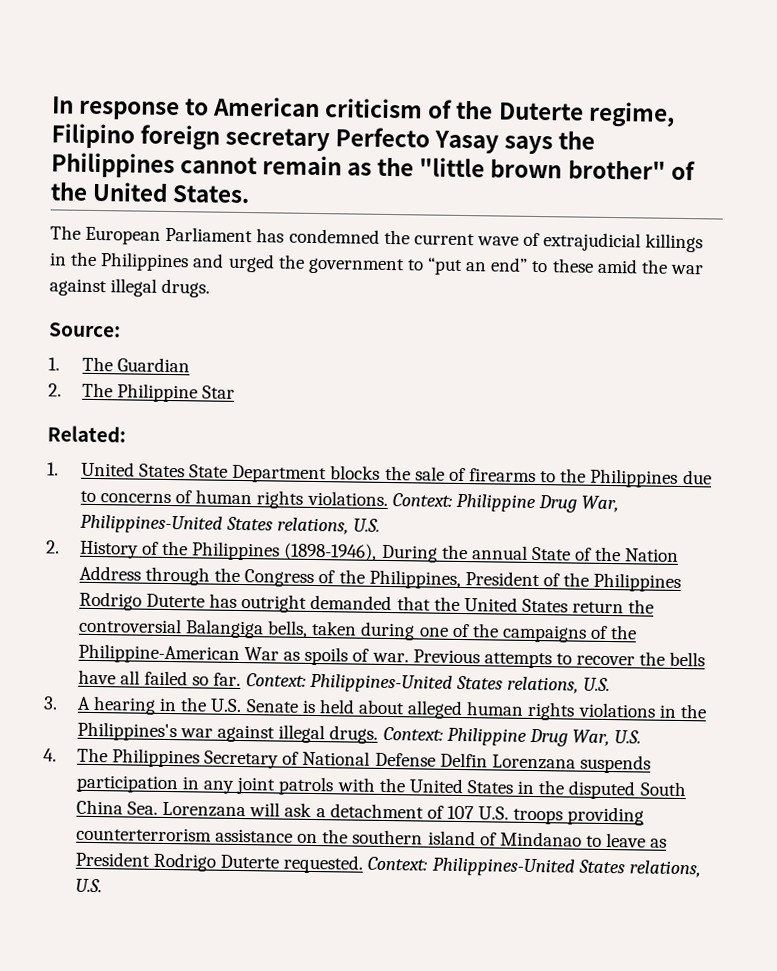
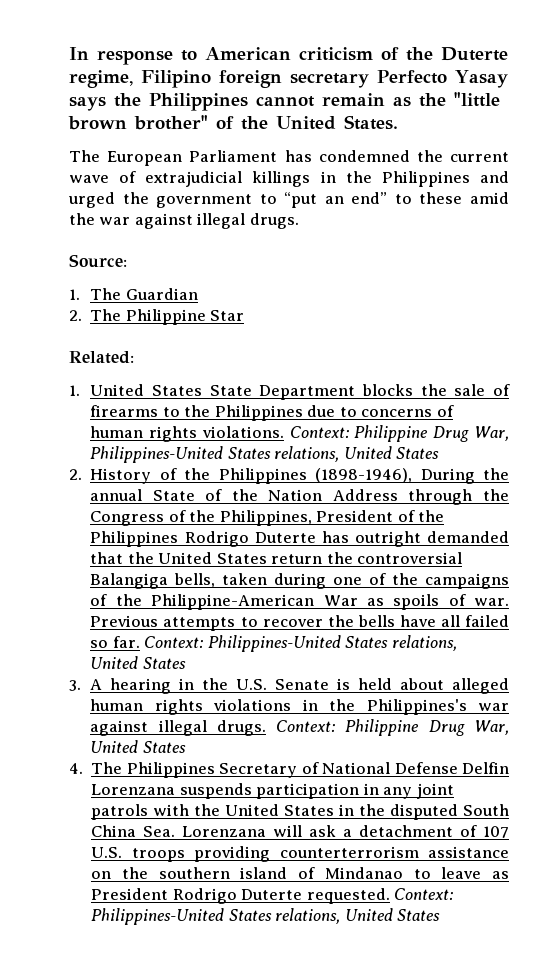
[353,518,381,532] U.S. -> [343,446,440,459] United States
[583,677,611,692] U.S. -> [90,656,186,669] United States
[614,730,642,744] U.S. -> [90,740,186,753] United States
[74,878,102,893] U.S. -> [344,908,441,921] United States

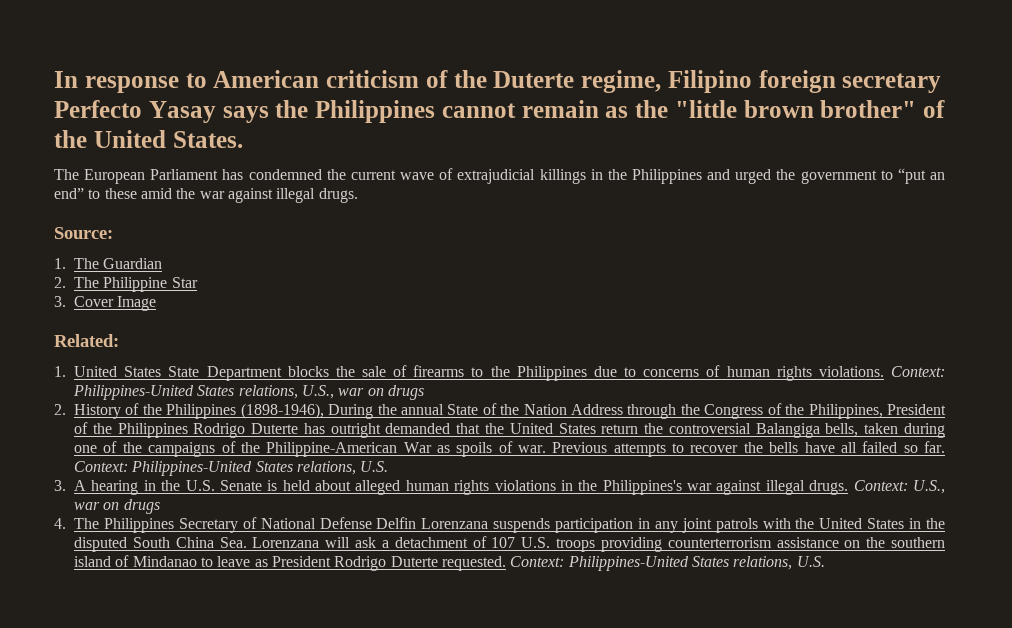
(245, 315) none -> [54,296,157,311] // 3. Cover Image
[354,425,510,442] [90,446,440,463] Philippine Drug War, Philippines-United States relations, United States -> [73,385,424,400] Philippines-United States relations, U.S., war on drugs
[90,656,186,669] United States -> [360,461,389,472] U.S.
[345,719,510,736] [90,740,186,753] Philippine Drug War, United States -> [913,480,946,494] [74,499,160,514] U.S., war on drugs
[344,908,441,921] United States -> [796,556,825,567] U.S.

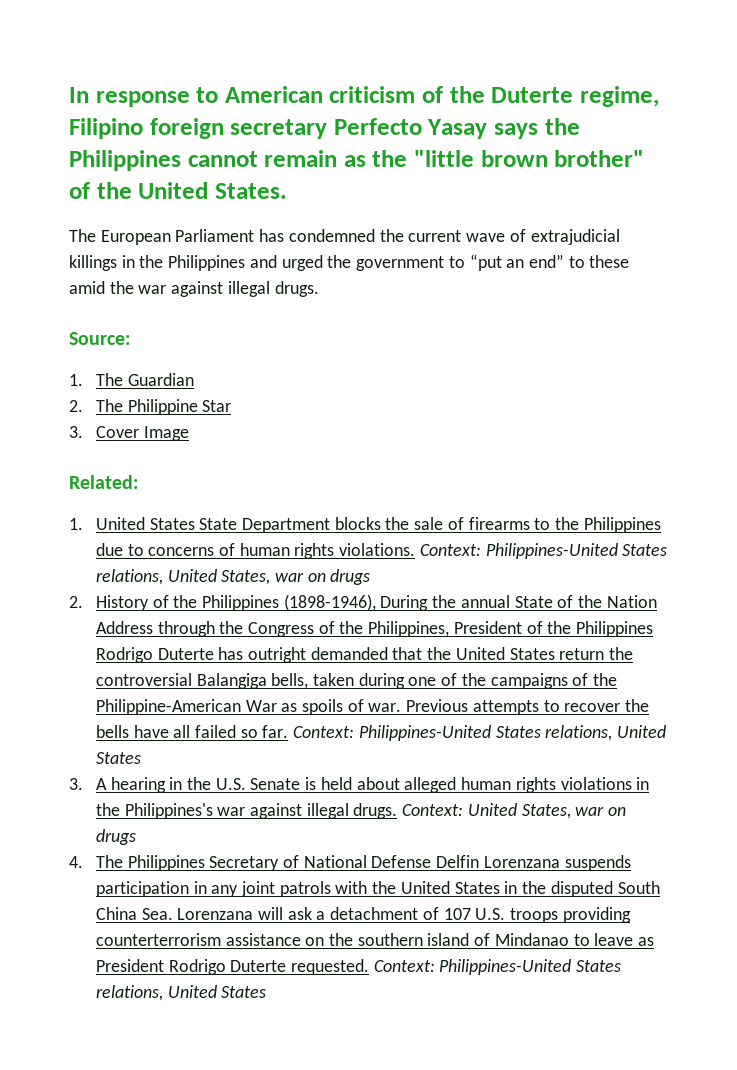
[302,385,335,399] U.S., -> [167,569,271,585] United States,
[360,461,389,472] U.S. -> [617,725,667,738] [95,752,141,764] United States
[913,480,946,494] U.S., -> [467,803,571,819] United States,
[796,556,825,567] U.S. -> [167,985,267,998] United States

